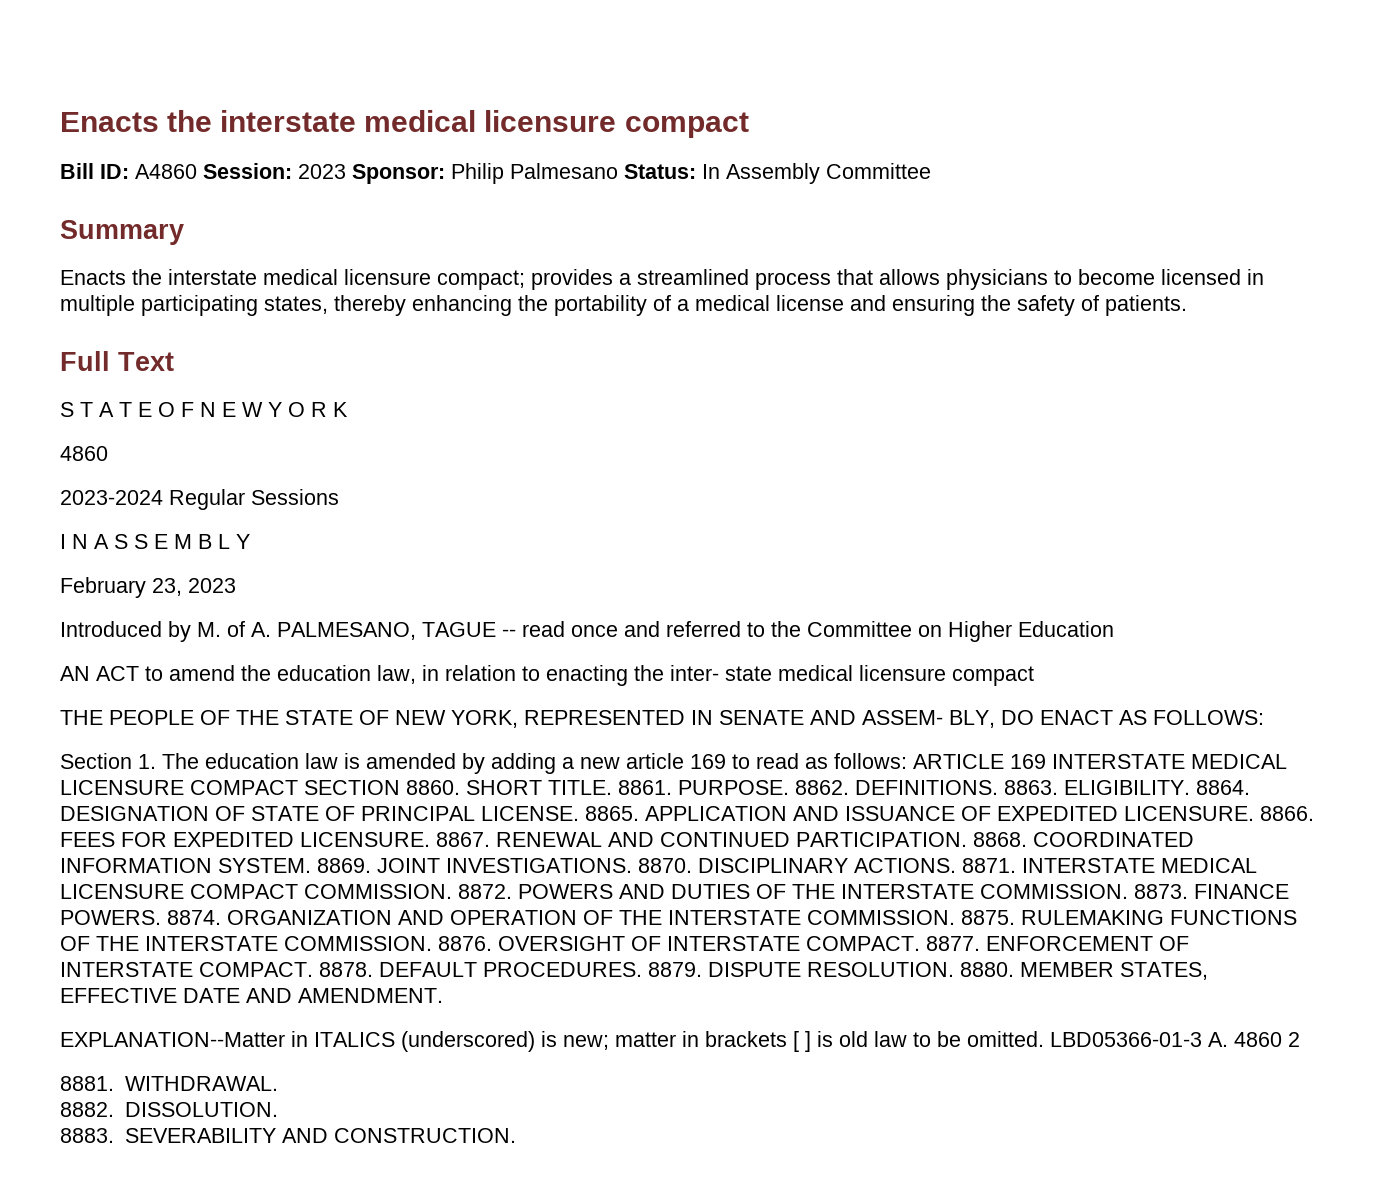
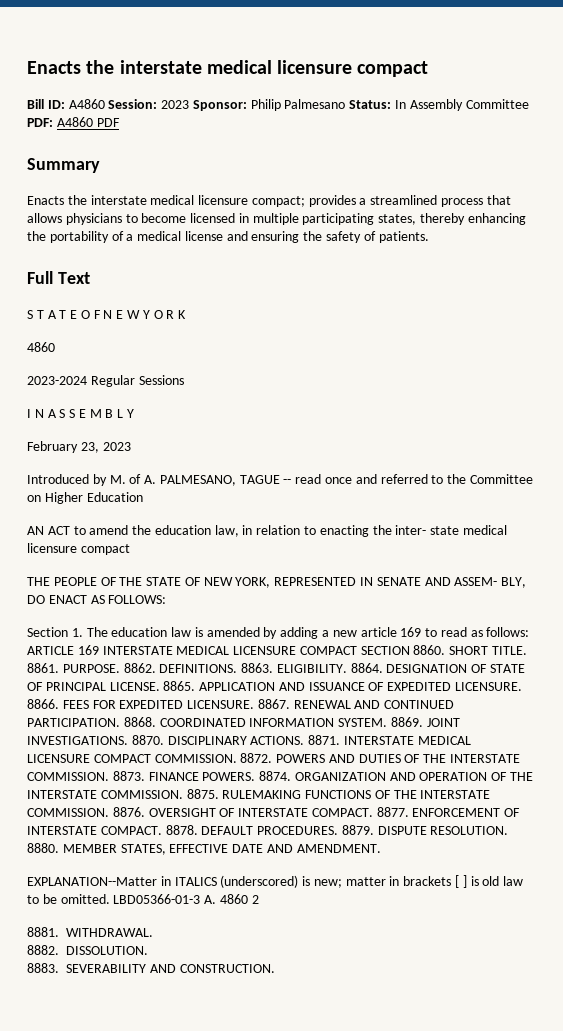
(931, 171) none -> [27,117,120,127] PDF: A4860 PDF

